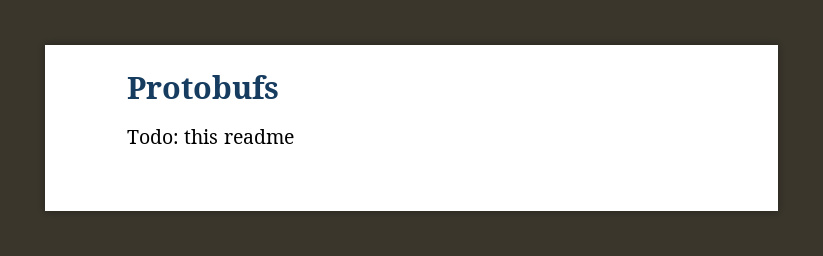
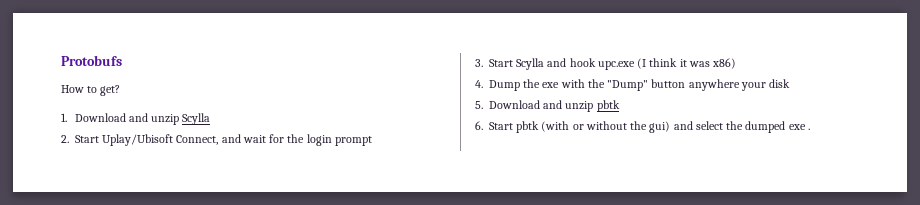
[127,129,294,144] Todo: this readme -> [61,85,121,96] [61,113,211,125] [61,134,372,146] [475,58,737,70] [475,79,791,91] [475,100,620,112] [475,121,810,133] How to get? // 1. Download and unzip Scylla // 2. Start Uplay/Ubisoft Connect, and wait for the login prompt // 3. Start Scylla and hook upc.exe (I think it was x86) // 4. Dump the exe with the "Dump" button anywhere your disk // 5. Download and unzip pbtk // 6. Start pbtk (with or without the gui) and select the dumped exe .

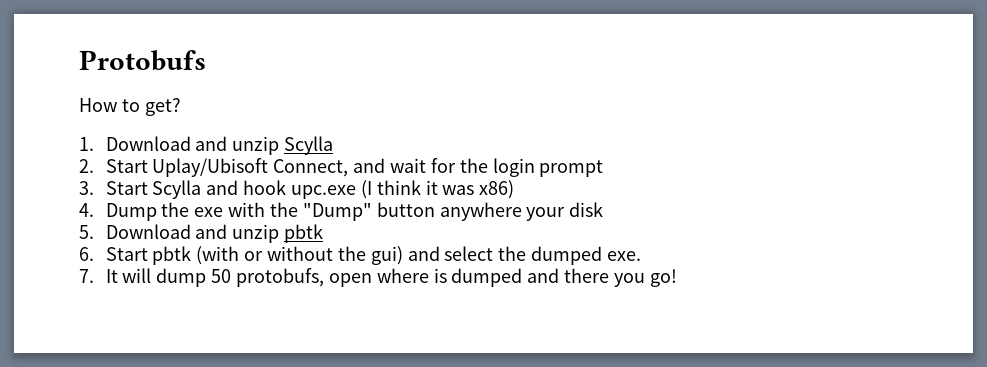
[788,124,810,130] exe . -> [607,251,642,261] [79,268,677,287] exe. // 7. It will dump 50 protobufs, open where is dumped and there you go!

